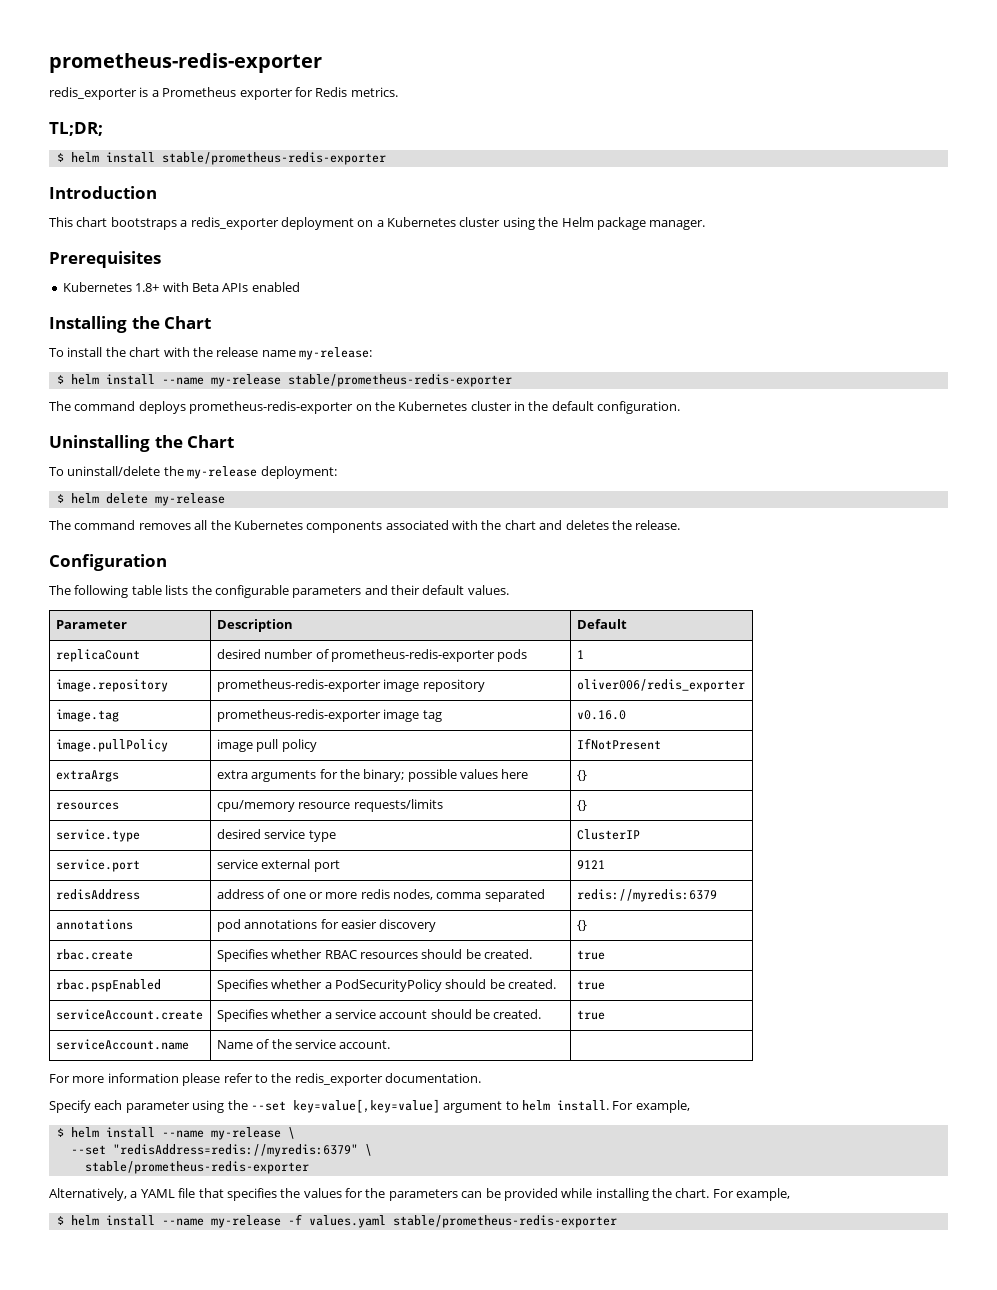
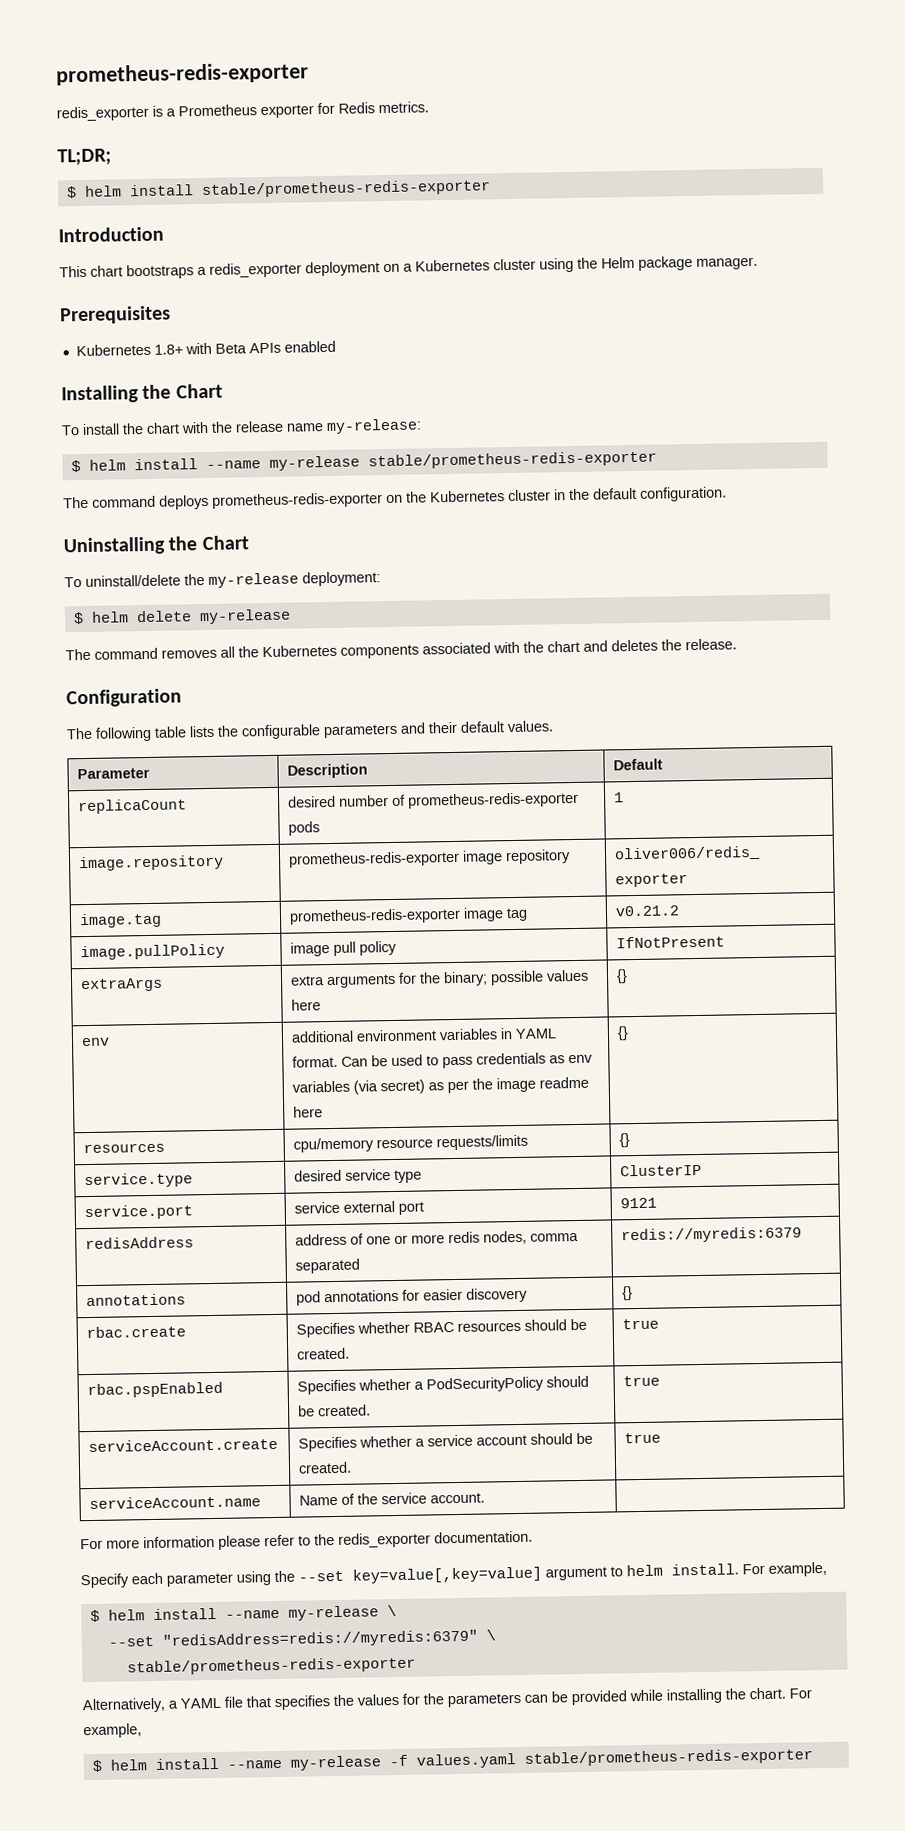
[576,710,626,720] v0.16.0 -> [615,905,681,917] v0.21.2
(587, 775) none -> [81,1037,111,1047] [291,1028,558,1043] [292,1052,594,1069] [292,1076,590,1095] [293,1106,324,1118] [617,1026,630,1041] // env | additional environment variables in YAML format. Can be used to pass credentials as env variables (via secret) as per the image readme here | {}

